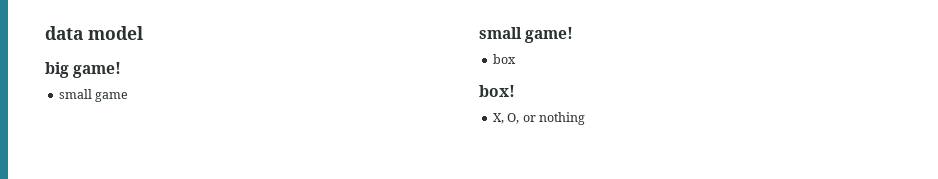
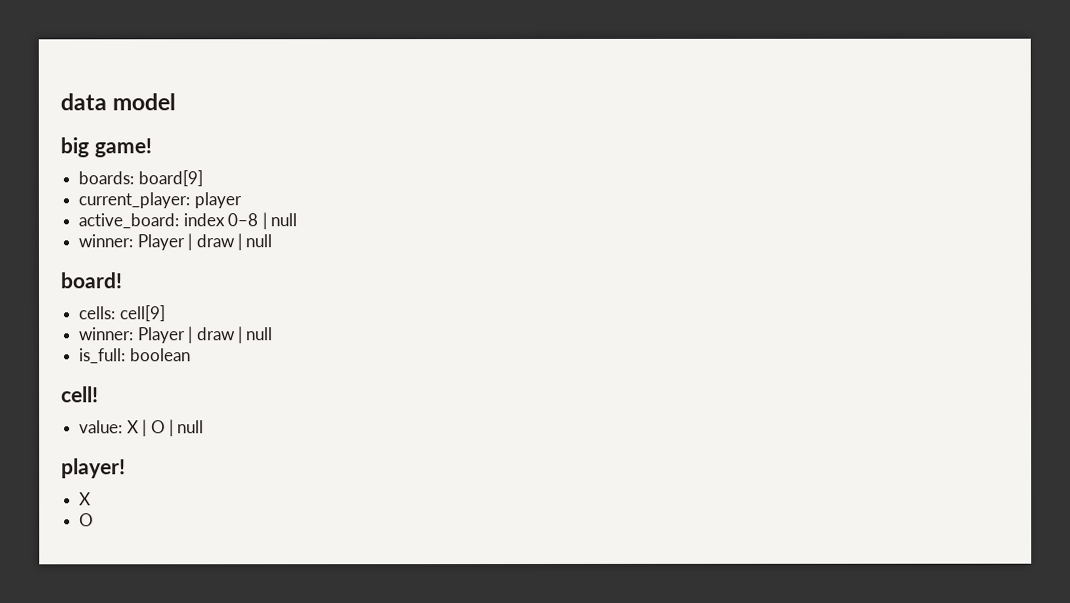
[58,89,129,102] [479,27,574,43] [492,54,516,64] [479,85,515,97] [492,112,585,125] small game // small game! // box // box! // X, O, or nothing -> [78,170,203,187] [78,192,242,209] [78,212,297,230] [78,233,273,251] [60,272,122,289] [79,305,166,322] [79,326,274,344] [79,348,191,364] [61,386,99,403] [79,419,205,437] [61,458,126,479] [79,492,92,506] [79,513,95,527] boards: board[9] // current_player: player // active_board: index 0–8 | null // winner: Player | draw | null // board! // cells: cell[9] // winner: Player | draw | null // is_full: boolean // cell! // value: X | O | null // player! // X // O

